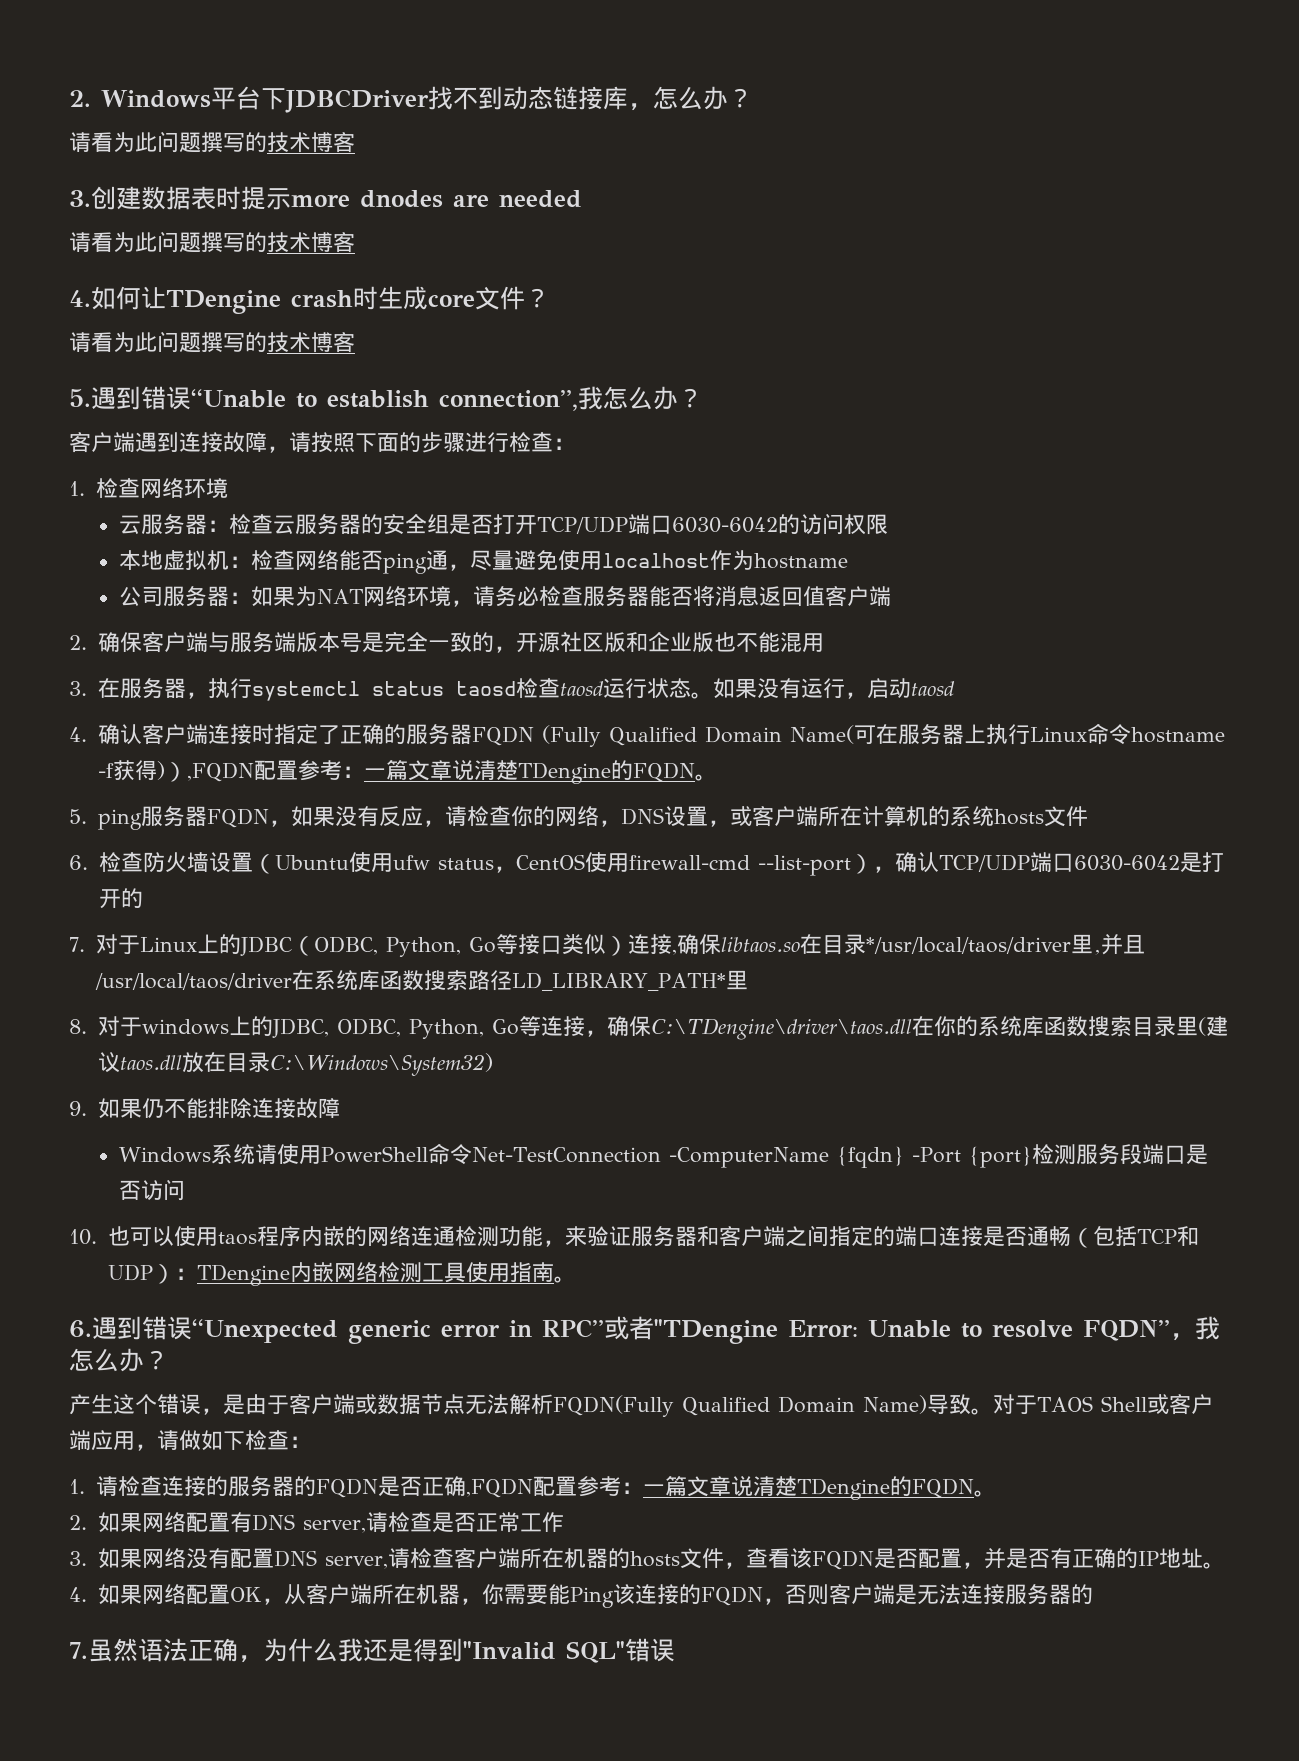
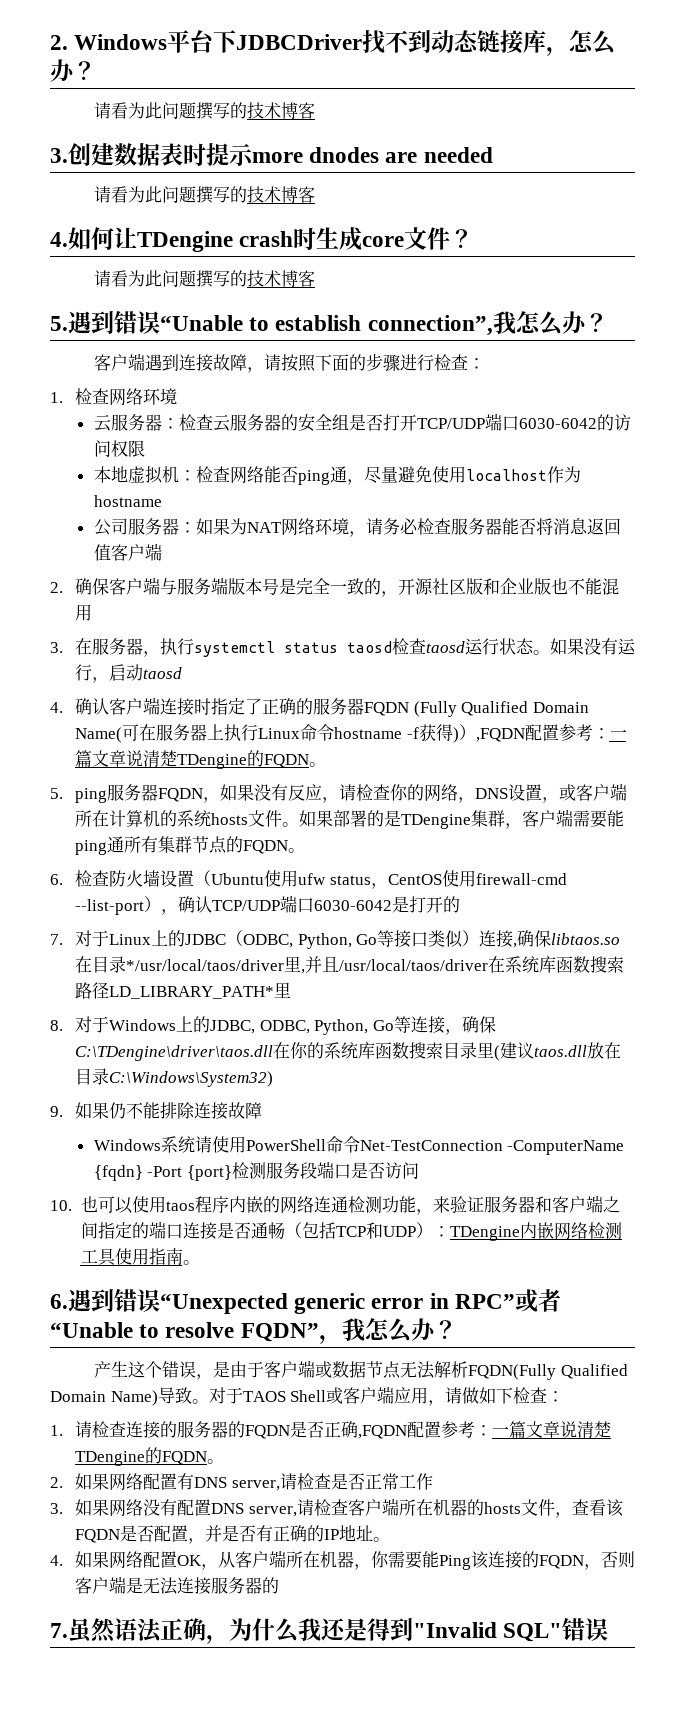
(1088, 816) none -> [281,809,624,829] [74,836,305,855] 。如果部署的是TDengine集群，客户端需要能ping通所有集群节点的FQDN。
[141,1019,229,1035] windows -> [108,1019,176,1031] Windows
[654,1319,951,1344] "TDengine Error: Unable -> [50,1322,133,1338] “Unable

